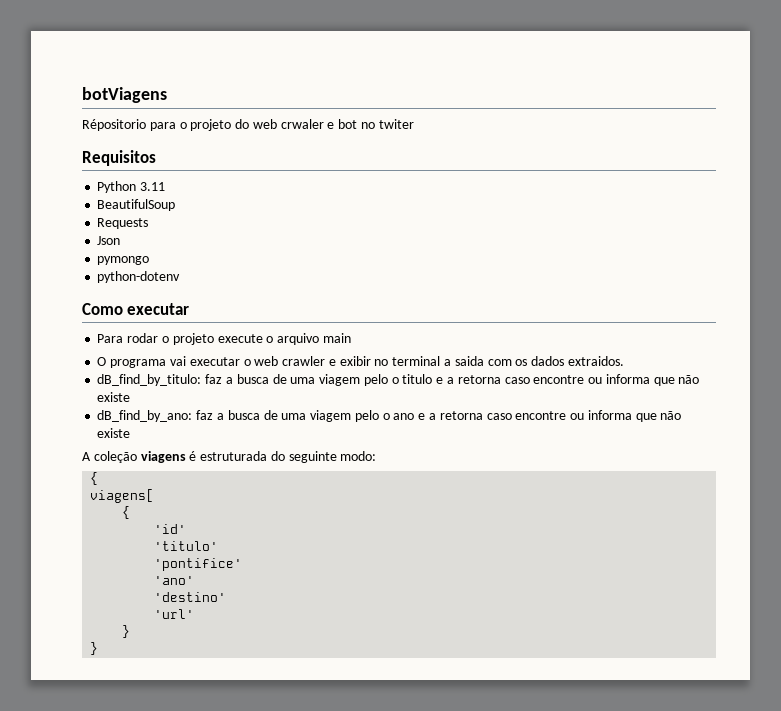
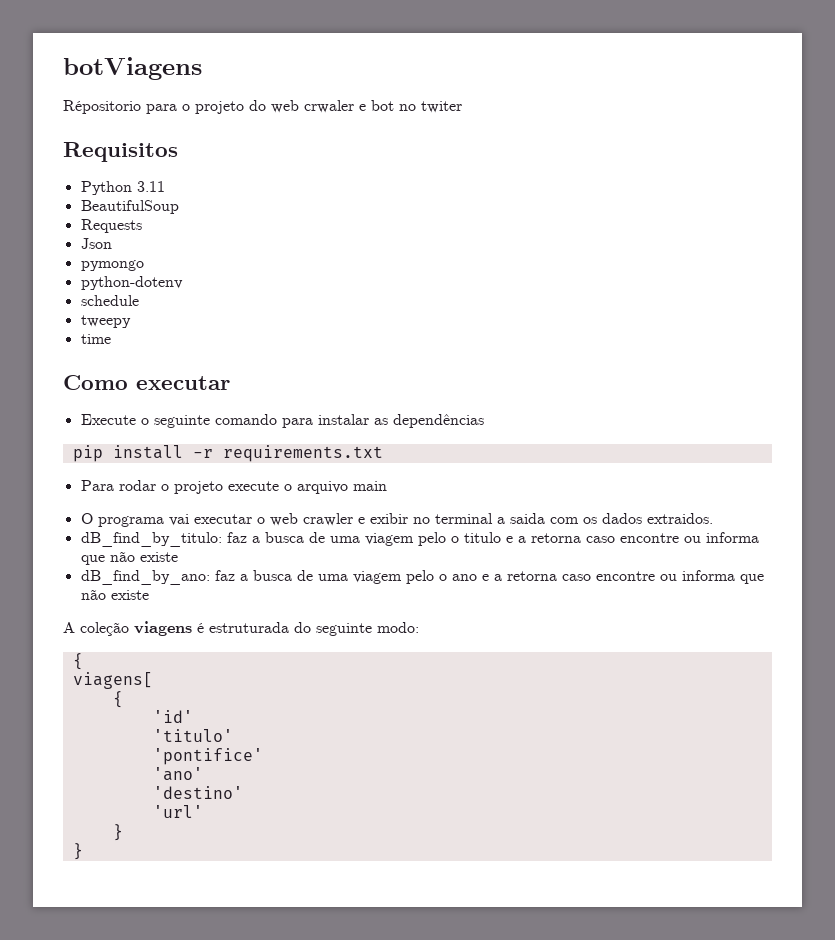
(181, 277) none -> [80,295,139,306] [80,315,131,328] [80,334,111,344] // schedule // tweepy // time
(190, 309) none -> [80,414,484,428] [72,445,383,462] // Execute o seguinte comando para instalar as dependências // pip install -r requirements.txt

